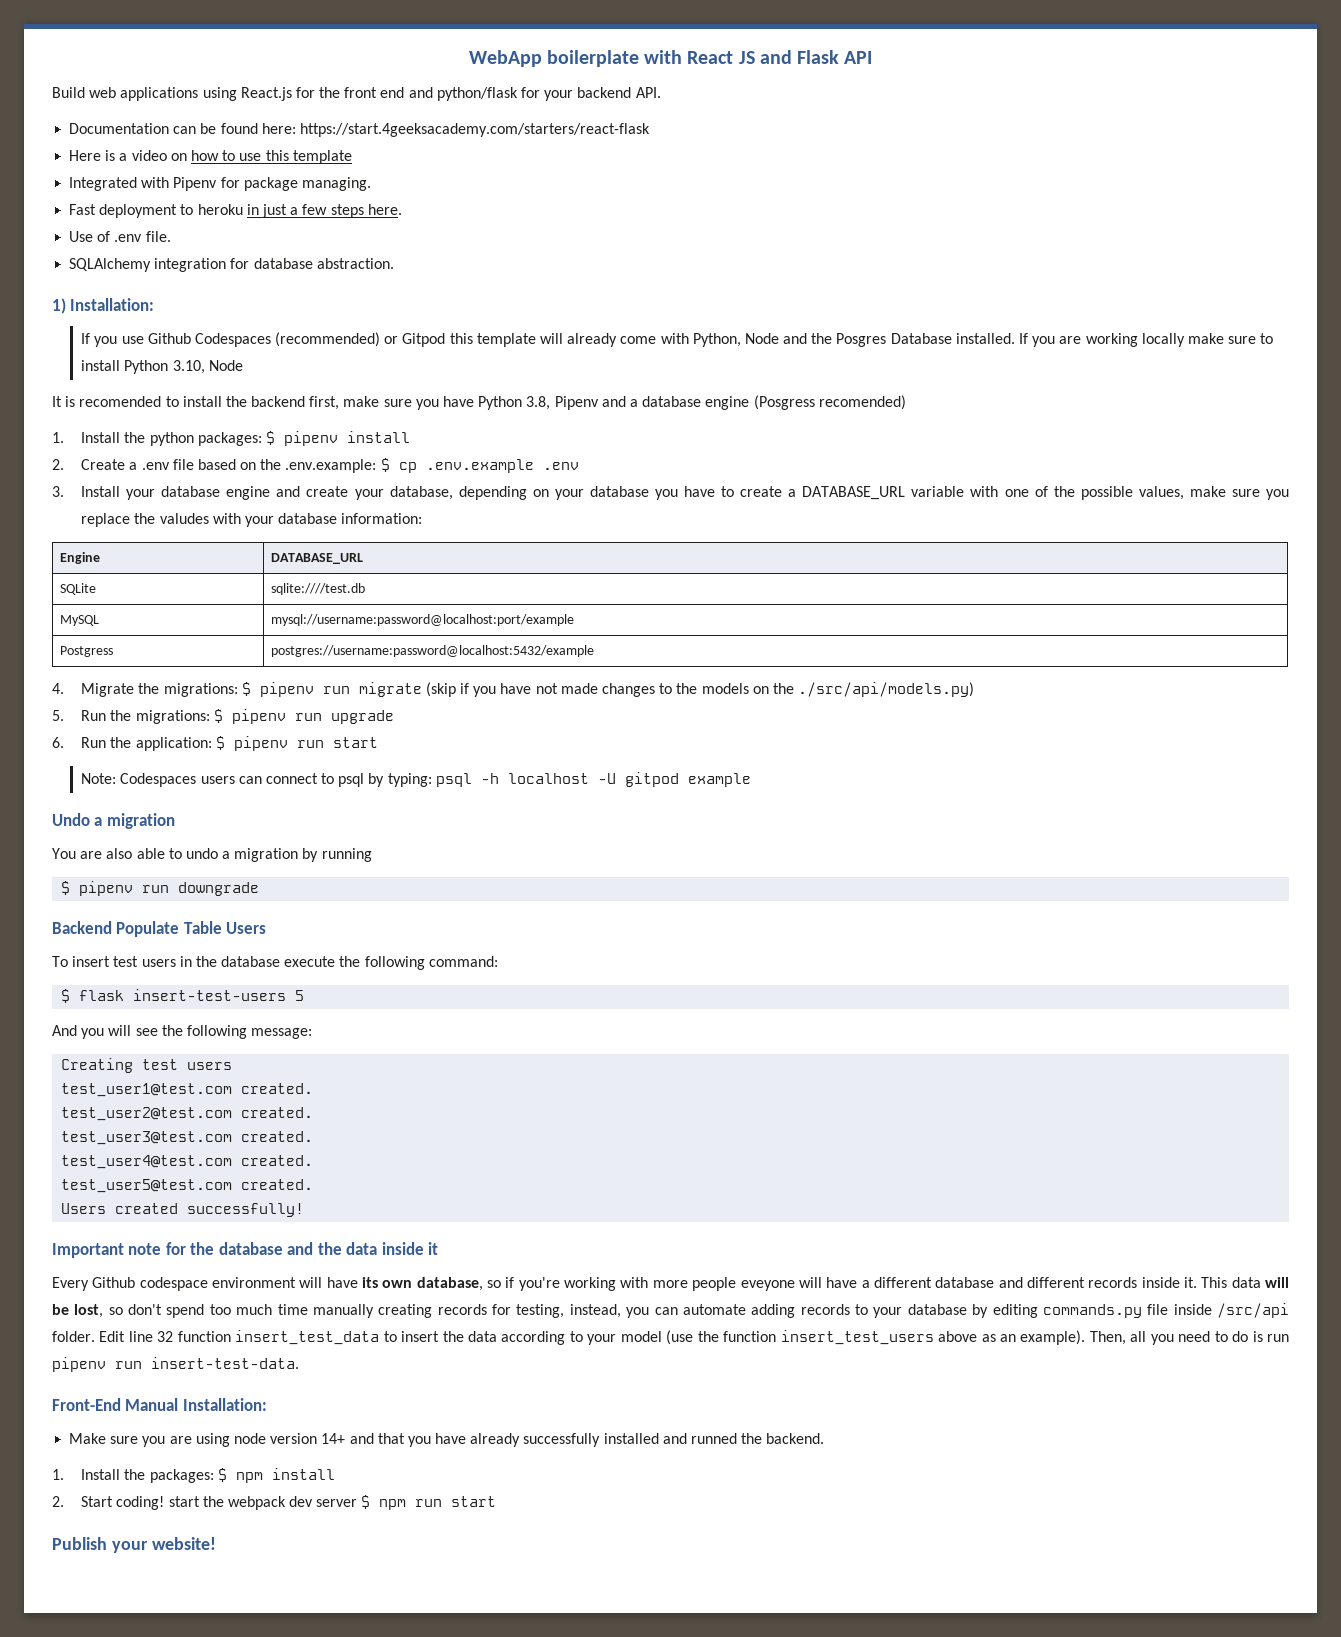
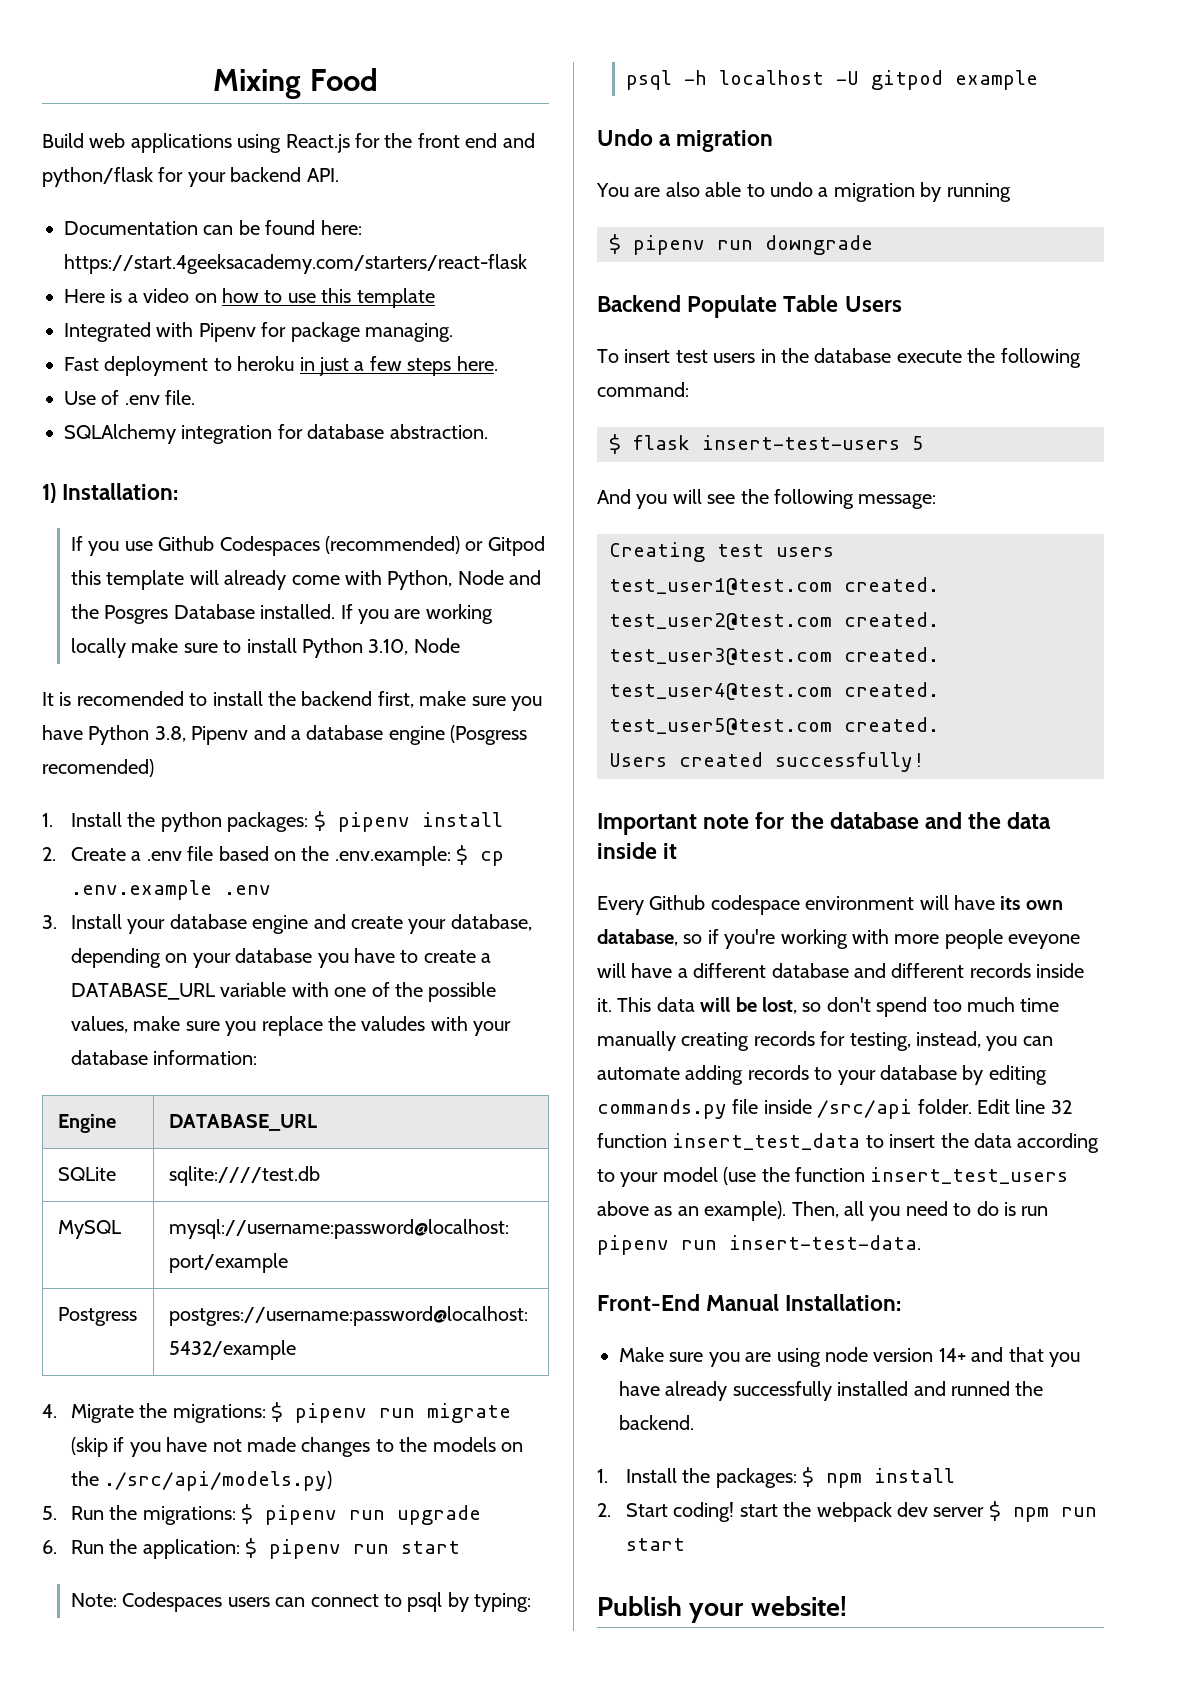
[468,50,873,67] WebApp boilerplate with React JS and Flask API -> [213,68,378,99] Mixing Food

